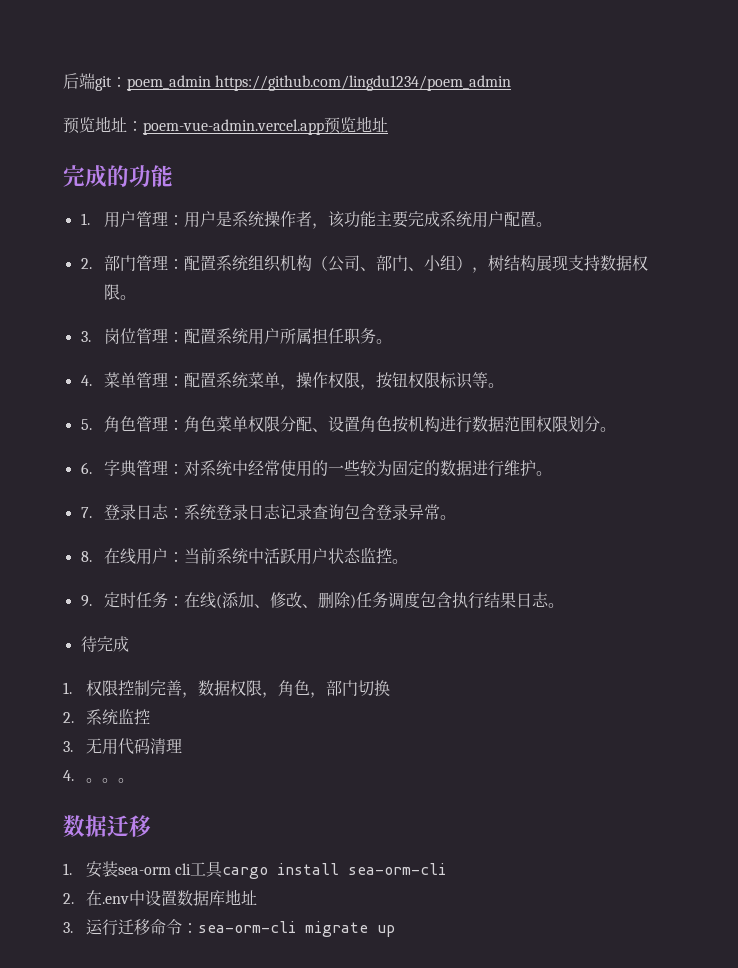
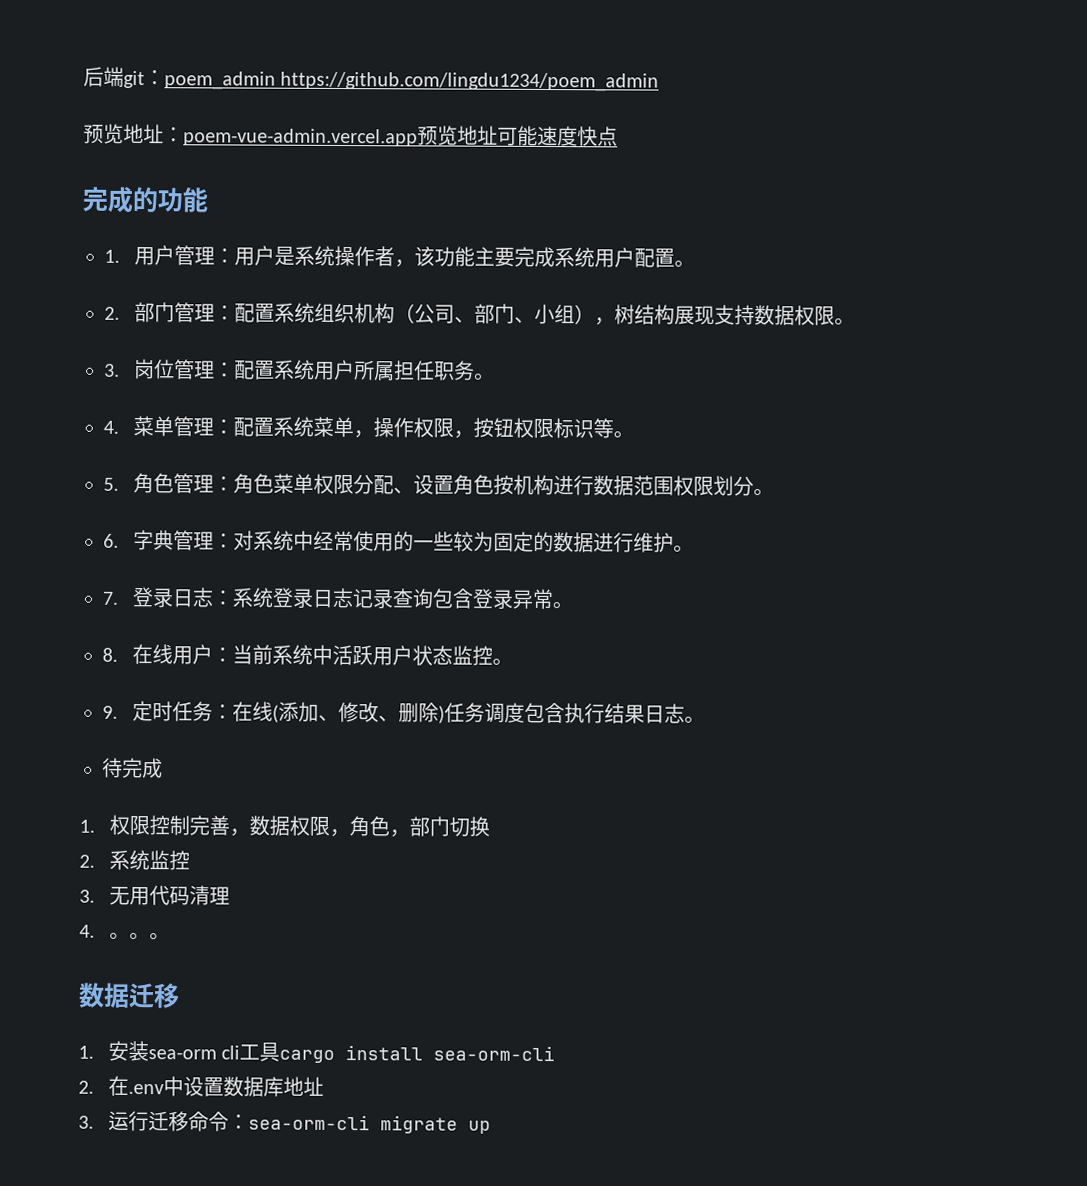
(388, 124) none -> [497,125,618,147] 可能速度快点

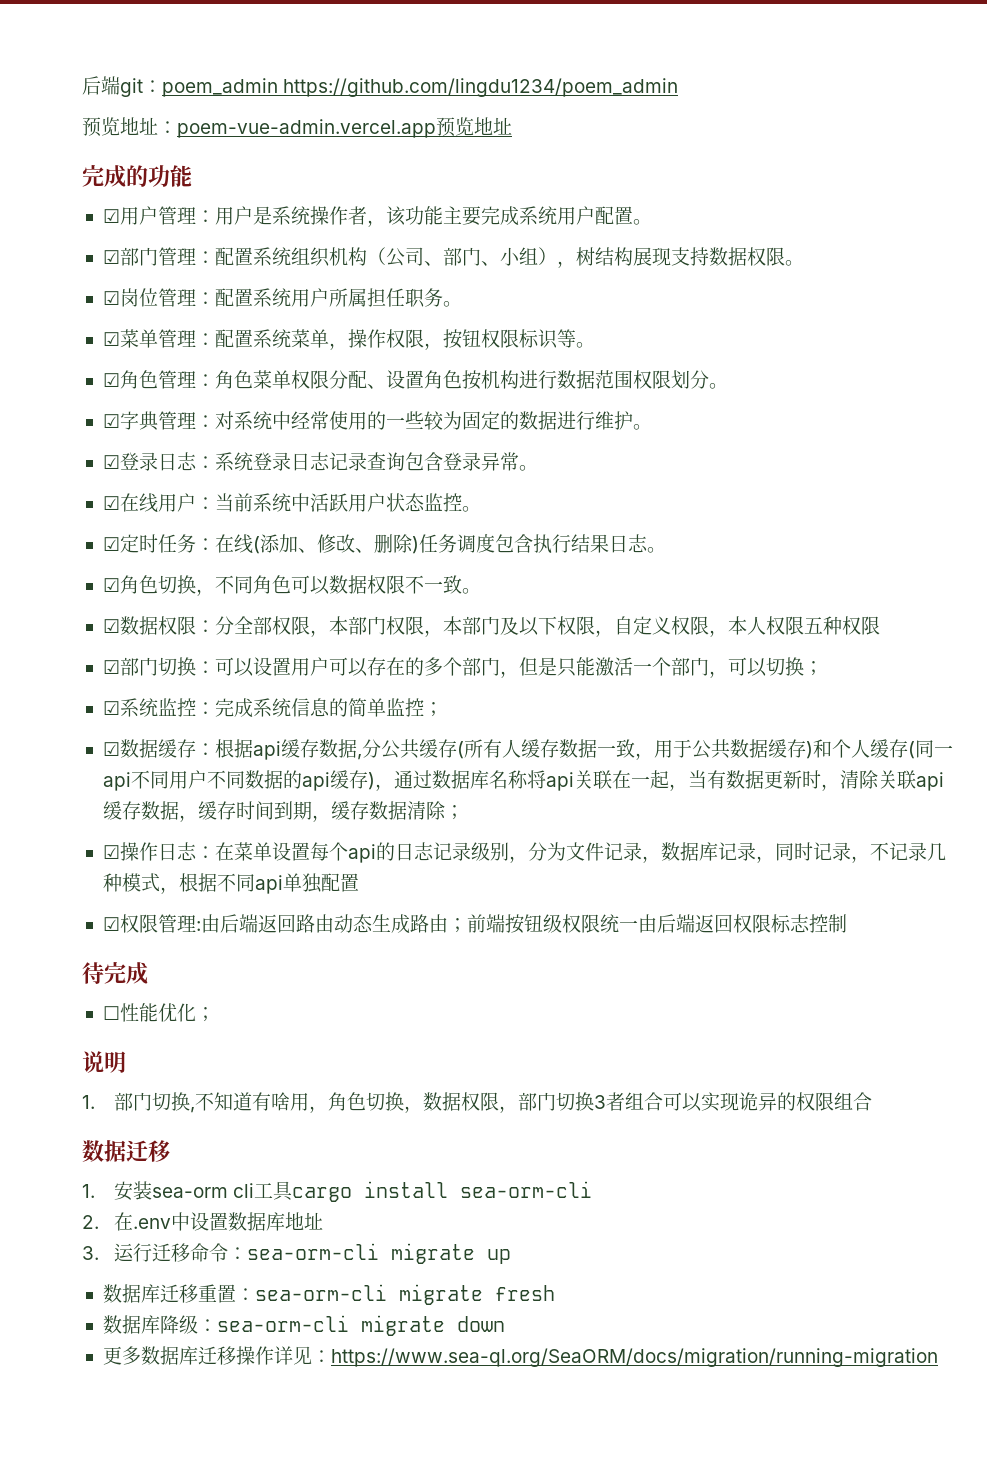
[497,125,618,147] 可能速度快点 -> (512, 126) none
[104,249,120,263] 1. -> [102,209,120,223] ☑
[104,306,120,320] 2. -> [102,250,120,264] ☑
[104,363,120,377] 3. -> [102,291,120,305] ☑
[103,420,119,434] 4. -> [102,332,120,346] ☑
[103,477,119,491] 5. -> [102,373,120,387] ☑
[103,533,119,548] 6. -> [102,414,120,428] ☑
[102,591,119,605] 7. -> [102,455,120,469] ☑
[102,647,118,662] 8. -> [102,496,120,510] ☑
[102,705,118,719] 9. -> [102,537,120,551] ☑
[102,757,163,779] [79,814,230,836] 待完成 // 1.权限控制完善 -> [102,575,481,596] [102,616,880,637] [102,657,823,678] [102,698,443,718] [102,739,953,760] [102,770,944,791] [102,801,464,822] [102,842,946,863] [102,873,359,894] [102,914,847,934] [82,962,148,985] [102,1003,215,1022] [82,1051,126,1073] [82,1092,405,1113] ☑角色切换，不同角色可以数据权限不一致。 // ☑数据权限：分全部权限，本部门权限，本部门及以下权限，自定义权限，本人权限五种权限 // ☑部门切换：可以设置用户可以存在的多个部门，但是只能激活一个部门，可以切换； // ☑系统监控：完成系统信息的简单监控； // ☑数据缓存：根据api缓存数据,分公共缓存(所有人缓存数据一致，用于公共数据缓存)和个人缓存(同一api不同用户不同数据的api缓存)，通过数据库名称将api关联在一起，当有数据更新时，清除关联api缓存数据，缓存时间到期，缓存数据清除； // ☑操作日志：在菜单设置每个api的日志记录级别，分为文件记录，数据库记录，同时记录，不记录几种模式，根据不同api单独配置 // ☑权限管理:由后端返回路由动态生成路由；前端按钮级权限统一由后端返回权限标志控制 // 待完成 // ☐性能优化； // 说明 // 1.部门切换,不知道有啥用，角色切换
[348,816,490,838] [79,849,190,871] [79,885,230,906] [79,924,170,941] 角色，部门切换 // 2.系统监控 // 3.无用代码清理 // 4.。。。 -> [518,1092,873,1112] 部门切换3者组合可以实现诡异的权限组合
(491, 1127) none -> [102,1284,555,1305] [102,1315,505,1336] [102,1346,938,1367] // 数据库迁移重置：sea-orm-cli migrate fresh // 数据库降级：sea-orm-cli migrate down // 更多数据库迁移操作详见：https://www.sea-ql.org/SeaORM/docs/migration/running-migration

